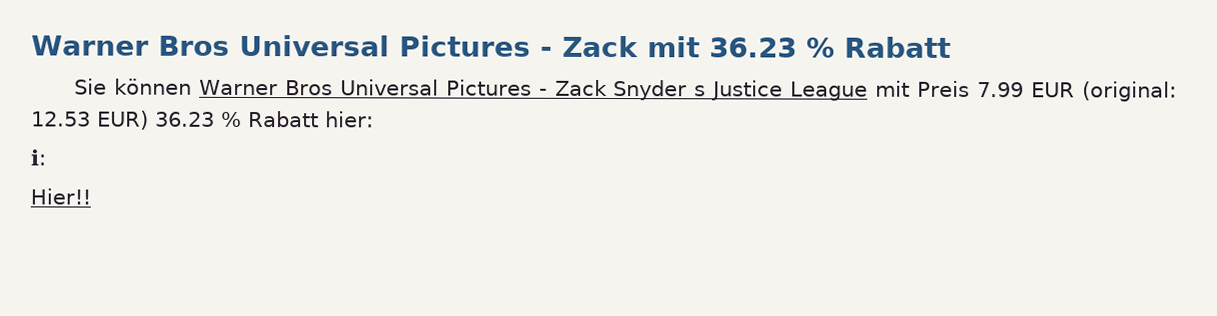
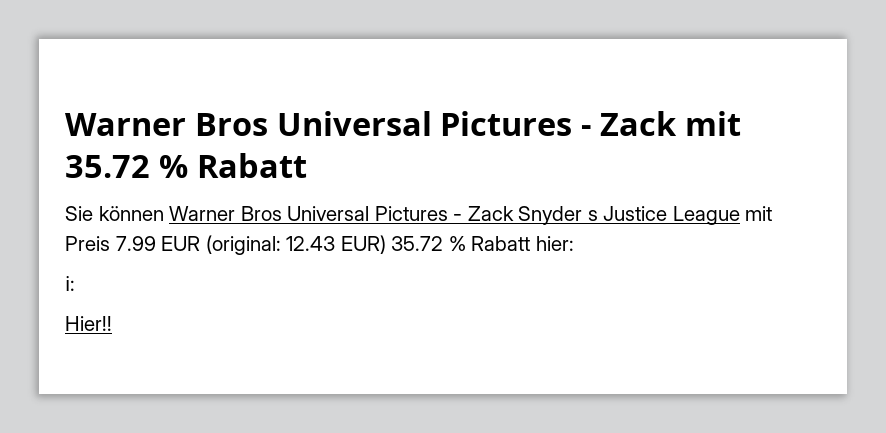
[708,37,797,58] 36.23 -> [65,155,150,178] 35.72
[31,110,215,130] 12.53 EUR) 36.23 -> [286,235,444,254] 12.43 EUR) 35.72

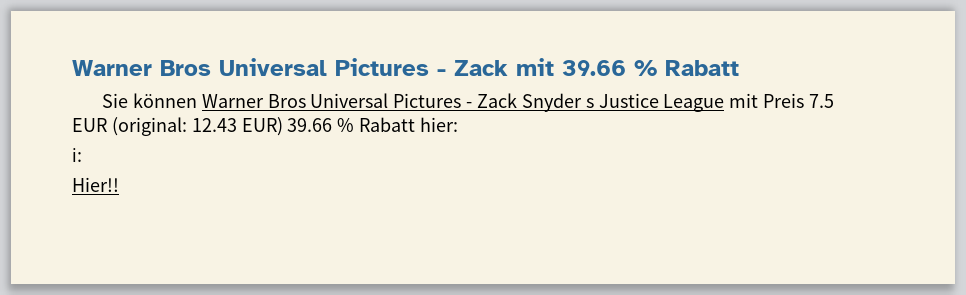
[65,155,150,178] 35.72 -> [562,60,626,76] 39.66
[115,236,156,251] 7.99 -> [808,94,834,108] 7.5
[391,236,444,251] 35.72 -> [287,118,333,132] 39.66

